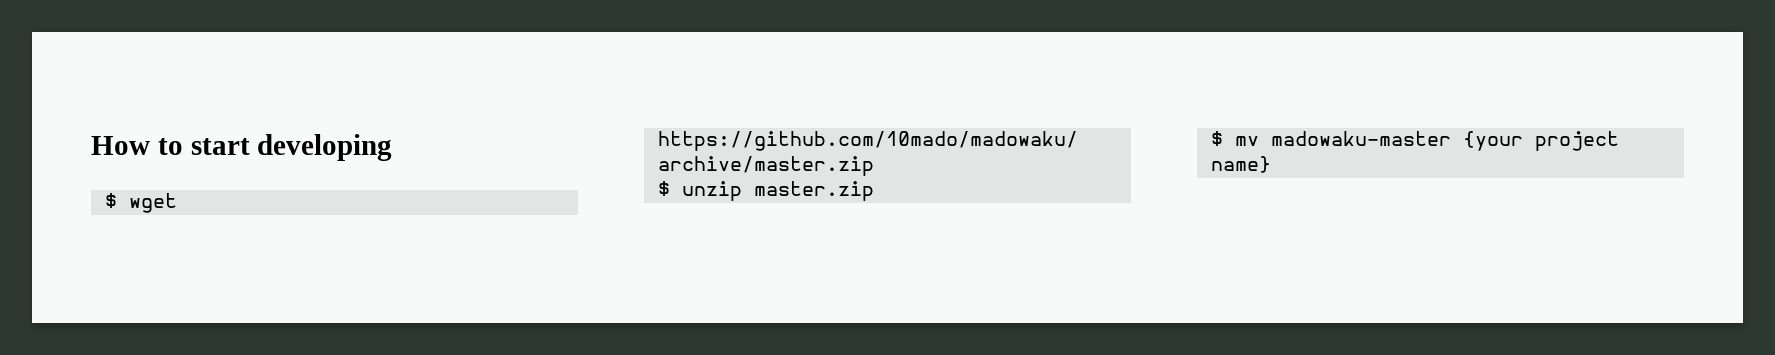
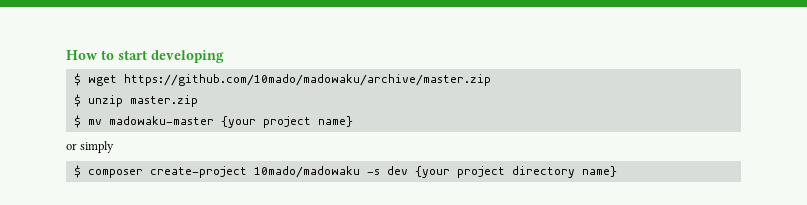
(1271, 164) none -> [66,141,115,153] [73,165,617,178] // or simply // $ composer create-project 10mado/madowaku -s dev {your project directory name}

